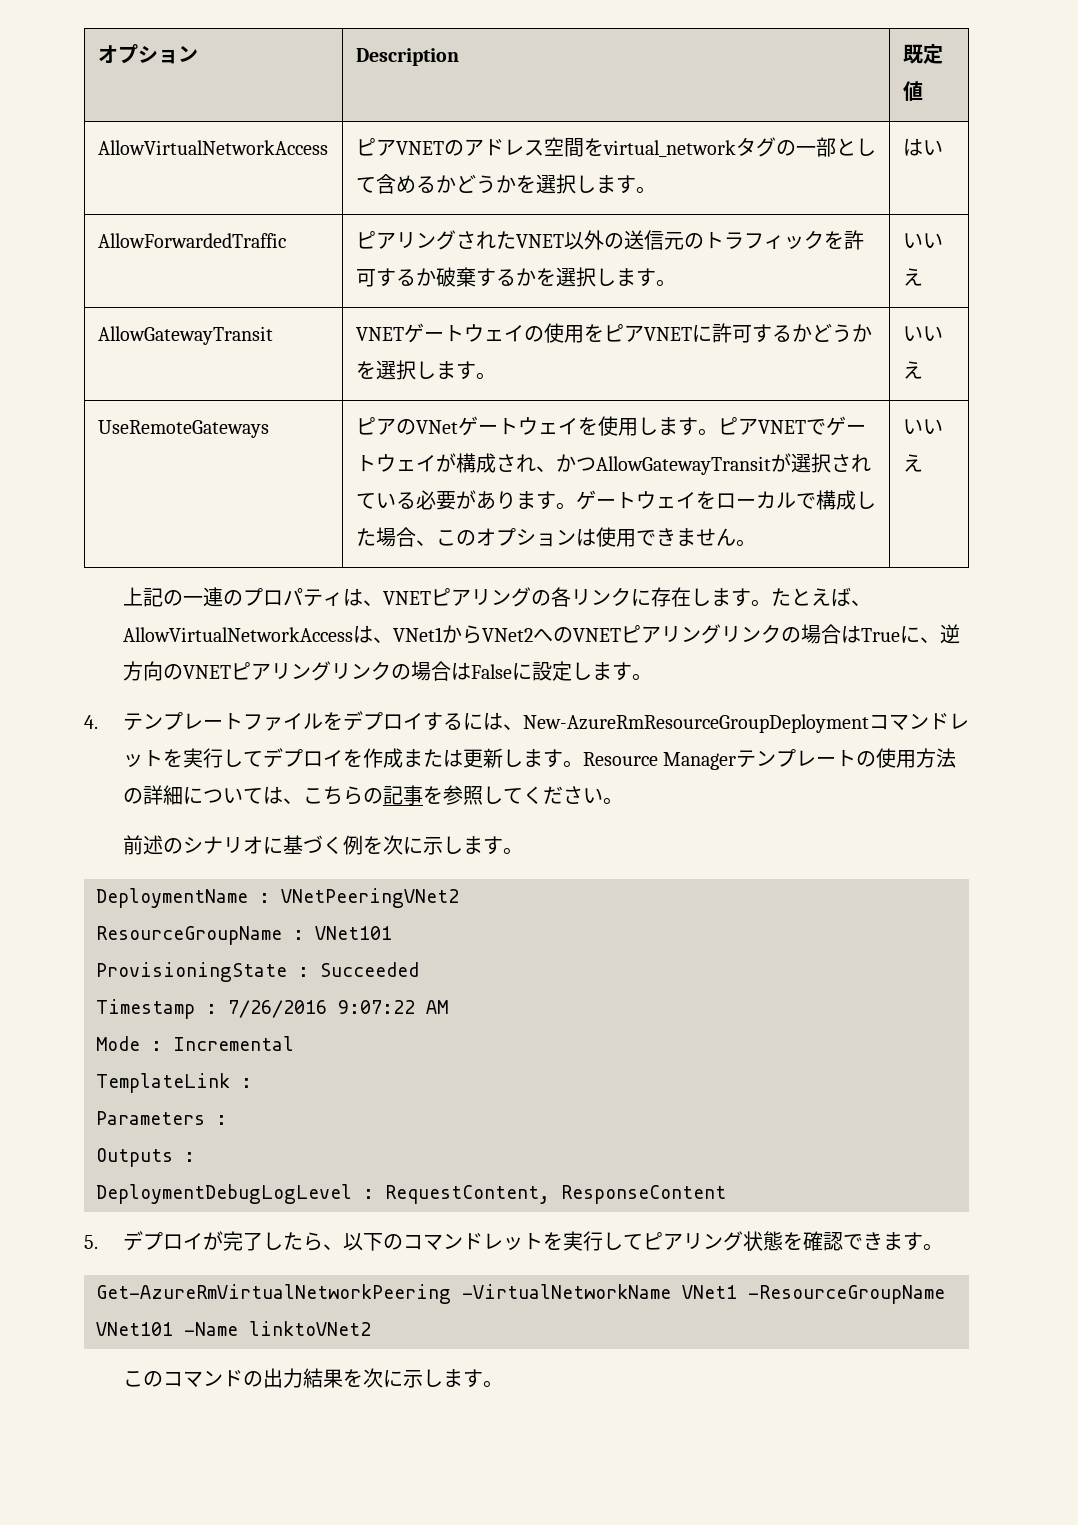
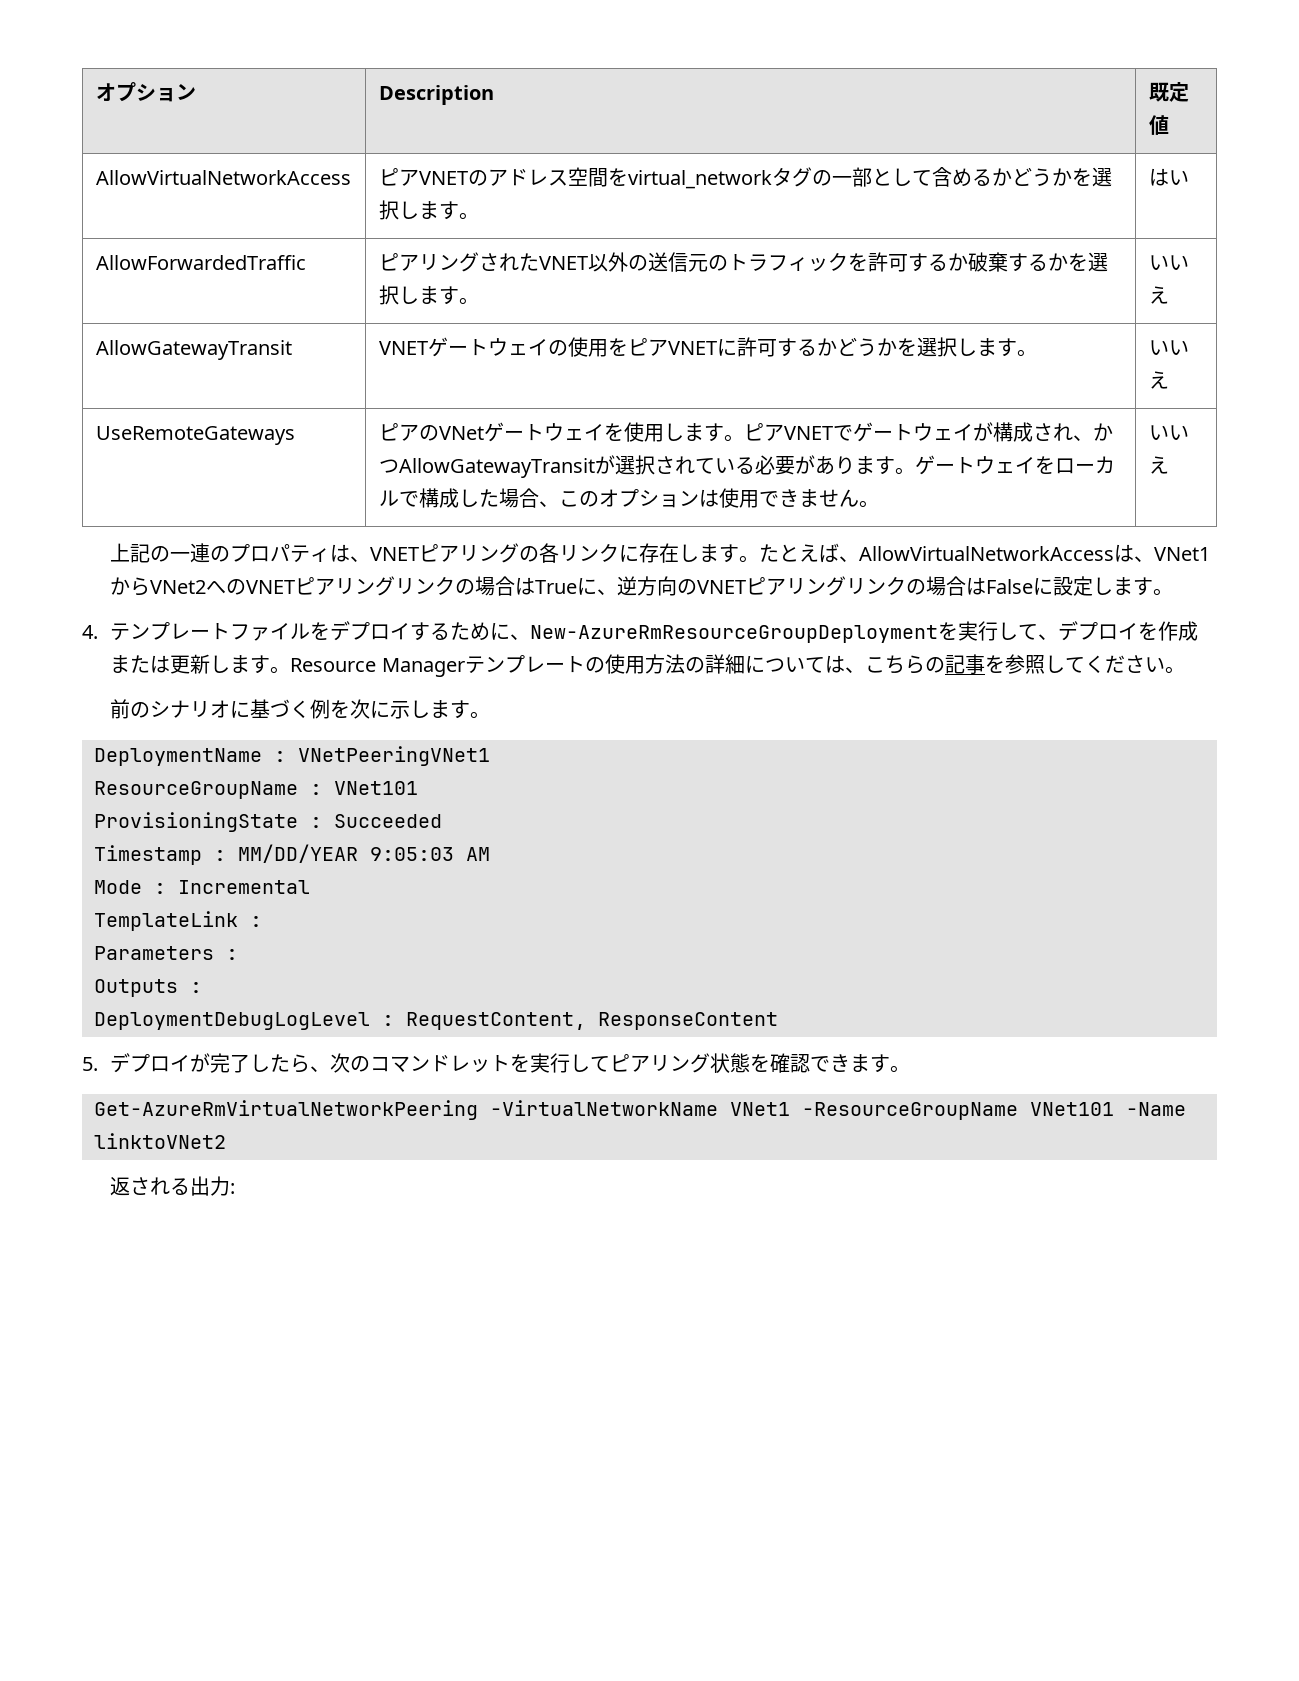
[462,712,969,733] [122,748,263,768] には、New-AzureRmResourceGroupDeploymentコマンドレットを実行して -> [450,621,1059,643] ために、New-AzureRmResourceGroupDeploymentを実行して、
[142,835,163,855] 述 -> (131, 709) none
[281,888,459,908] VNetPeeringVNet2 -> [298,746,490,766] VNetPeeringVNet1
[228,1000,415,1018] 7/26/2016 9:07:22 -> [238,844,454,863] MM/DD/YEAR 9:05:03
[342,1233,383,1251] 以下 -> [330,1053,351,1073] 次
[122,1368,503,1388] このコマンドの出力結果を次に示します。 -> [110,1176,236,1196] 返される出力:

